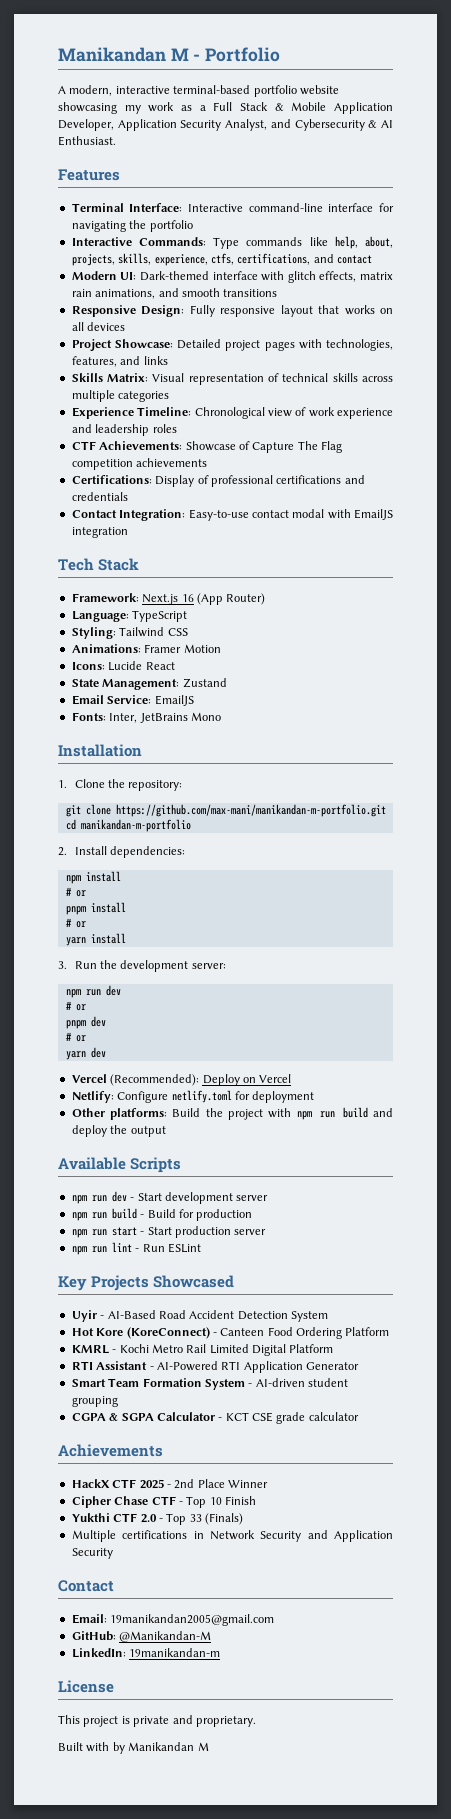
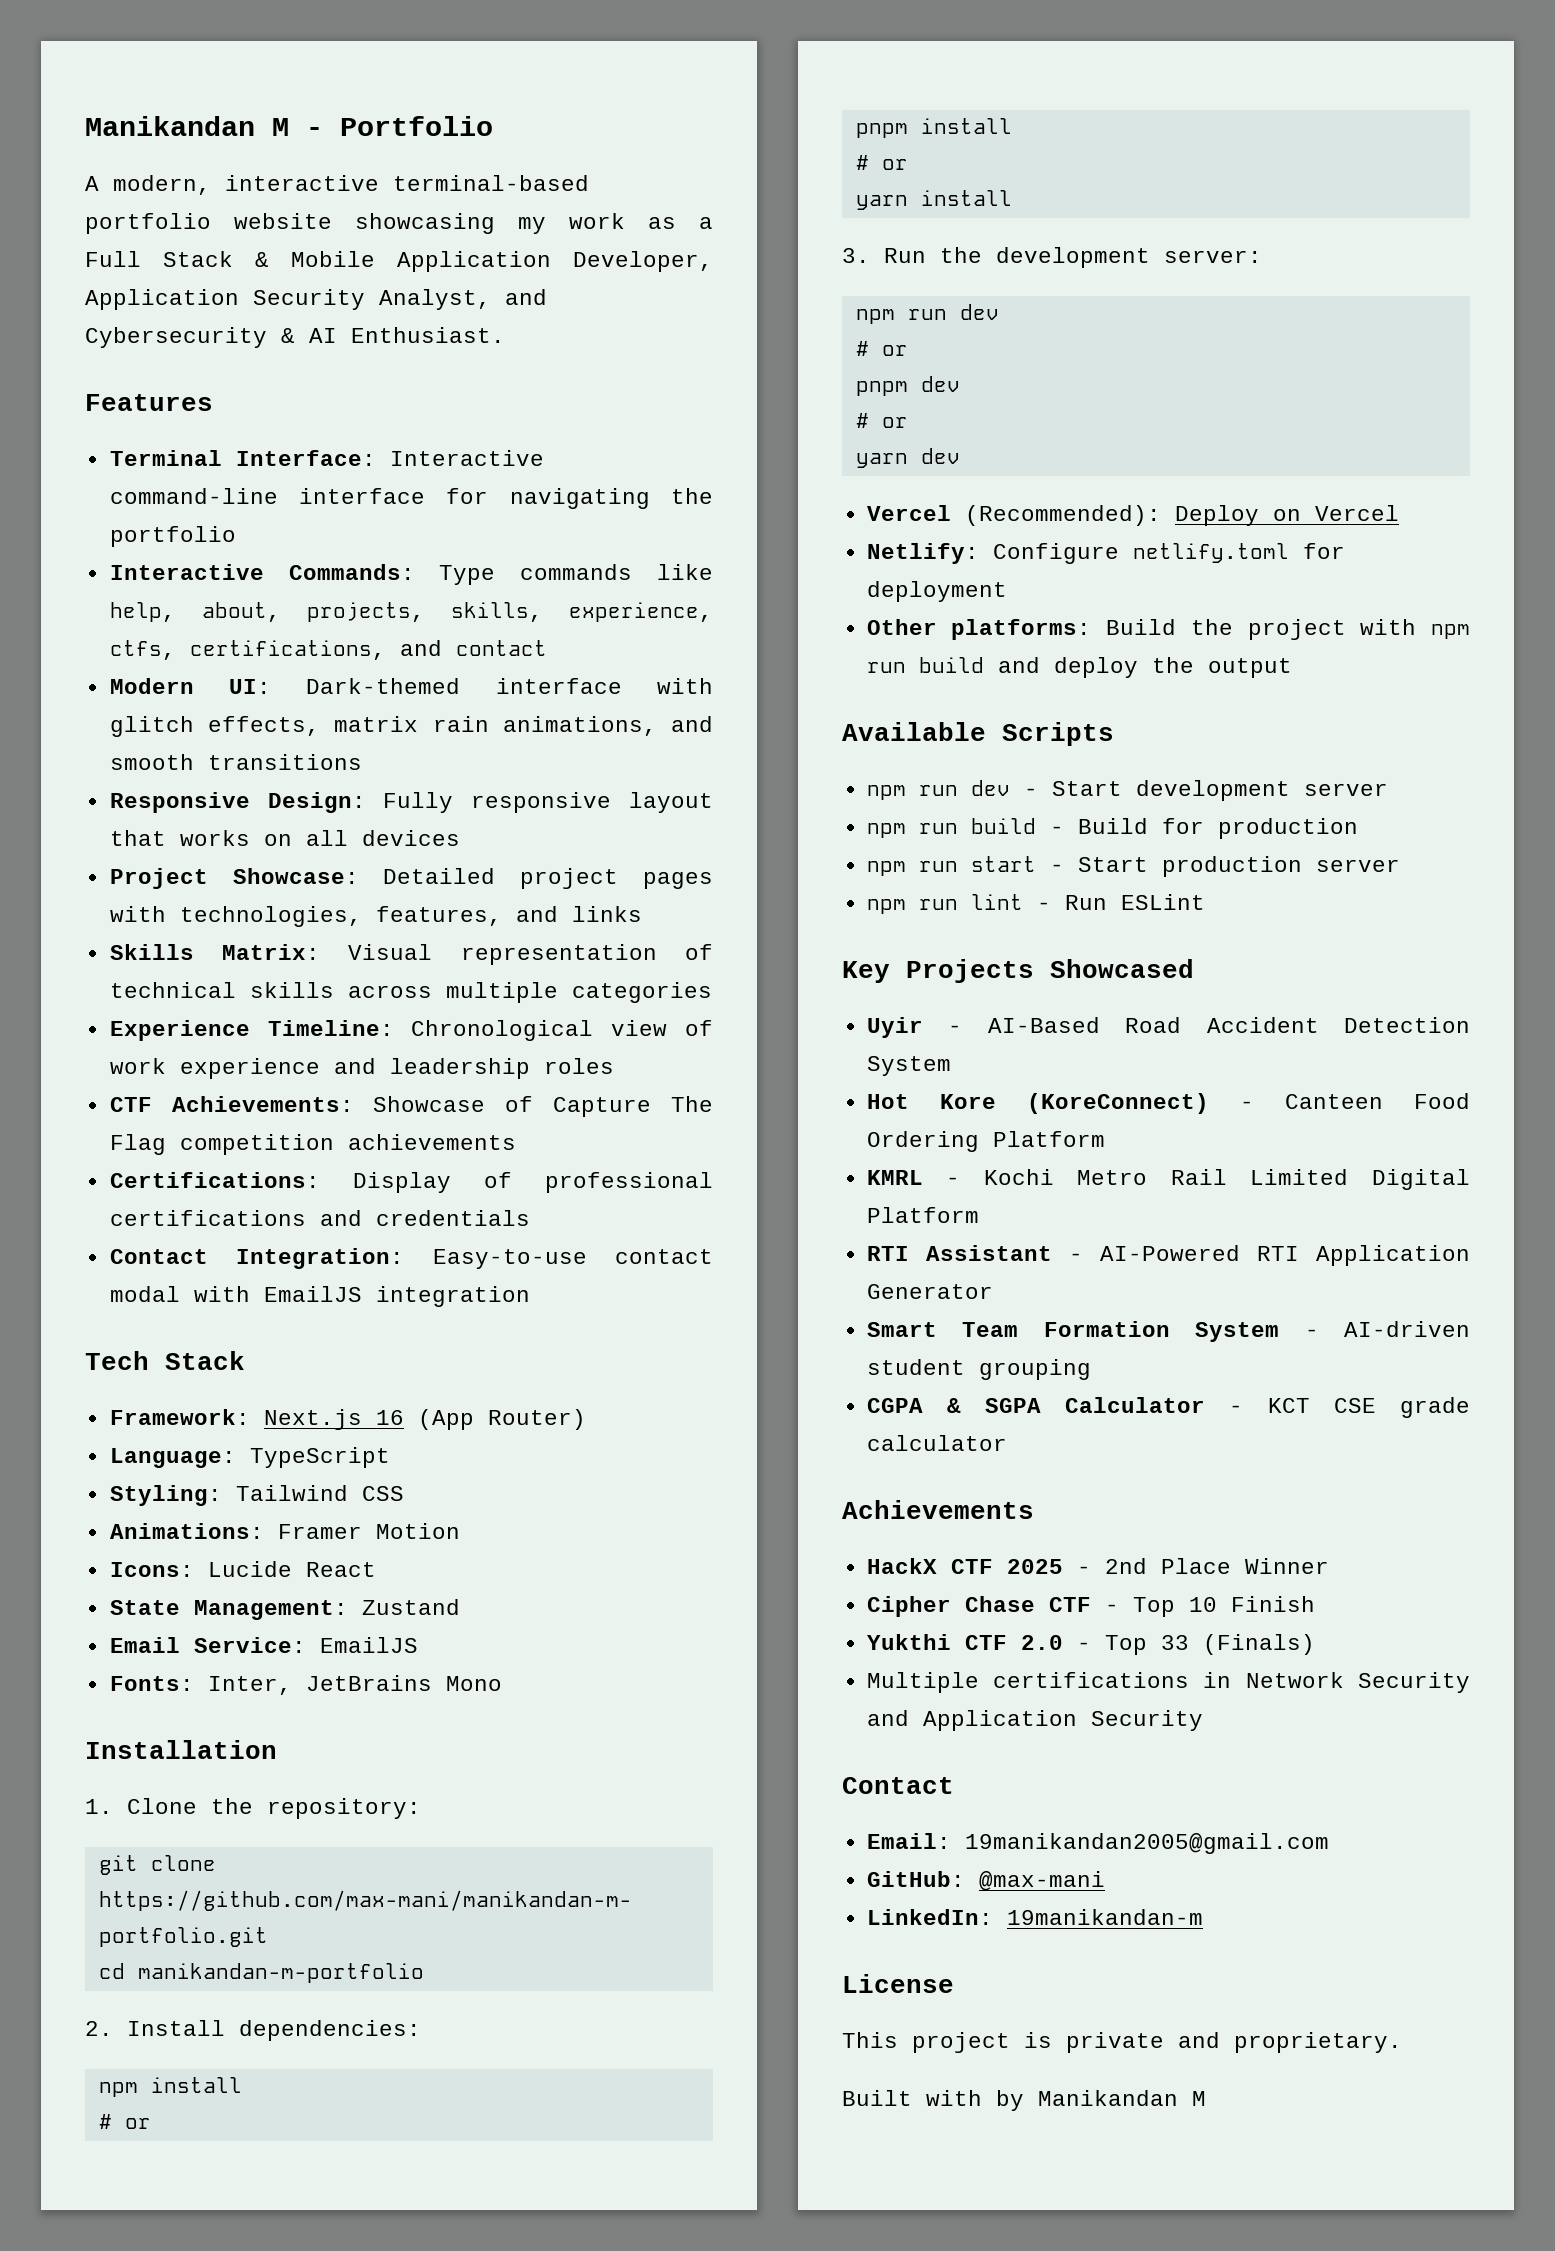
[119,1631,212,1642] @Manikandan-M -> [978,1871,1105,1891] @max-mani

